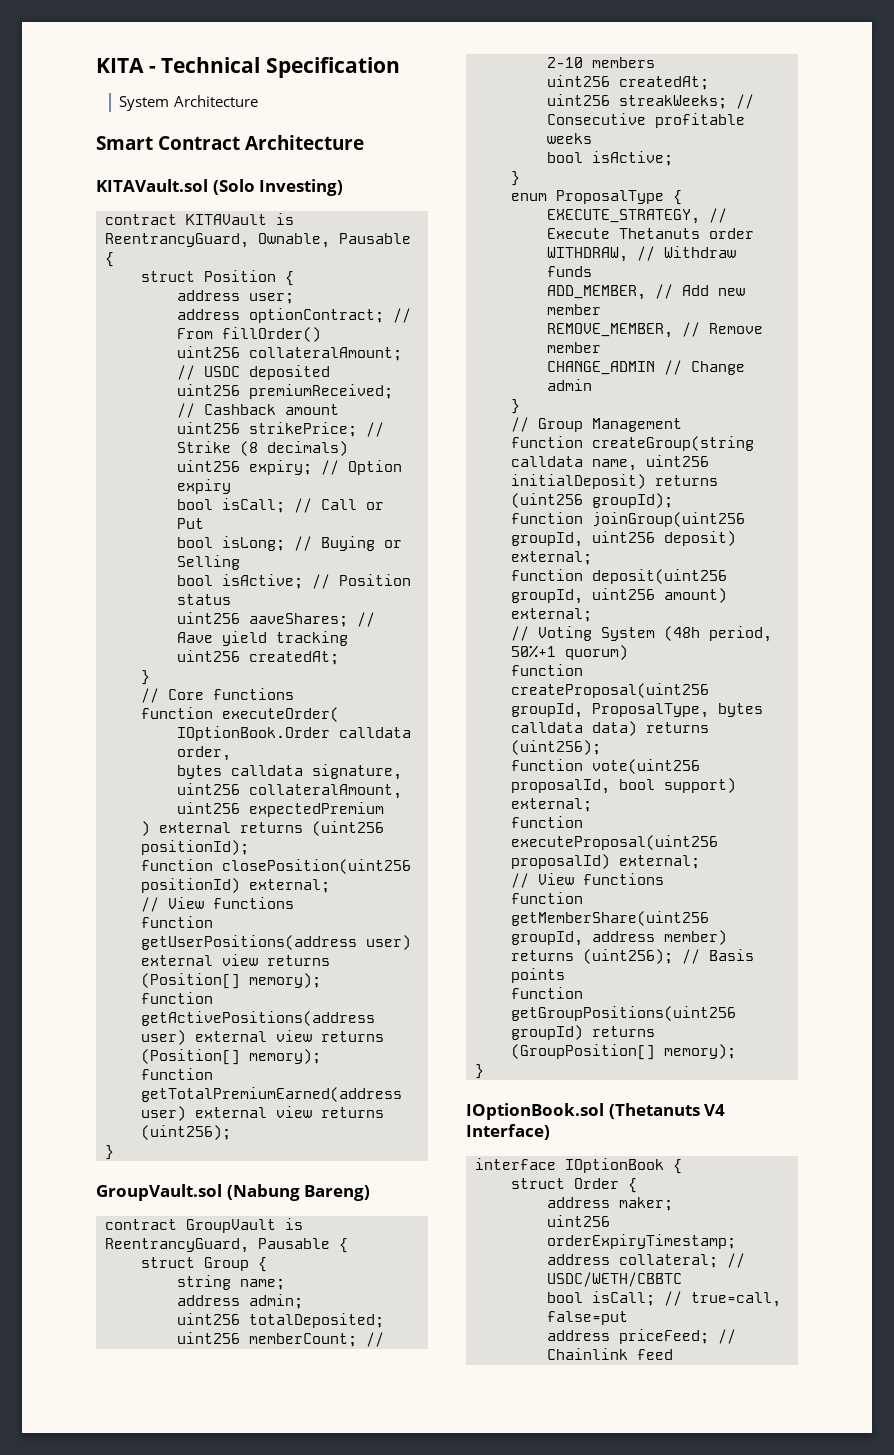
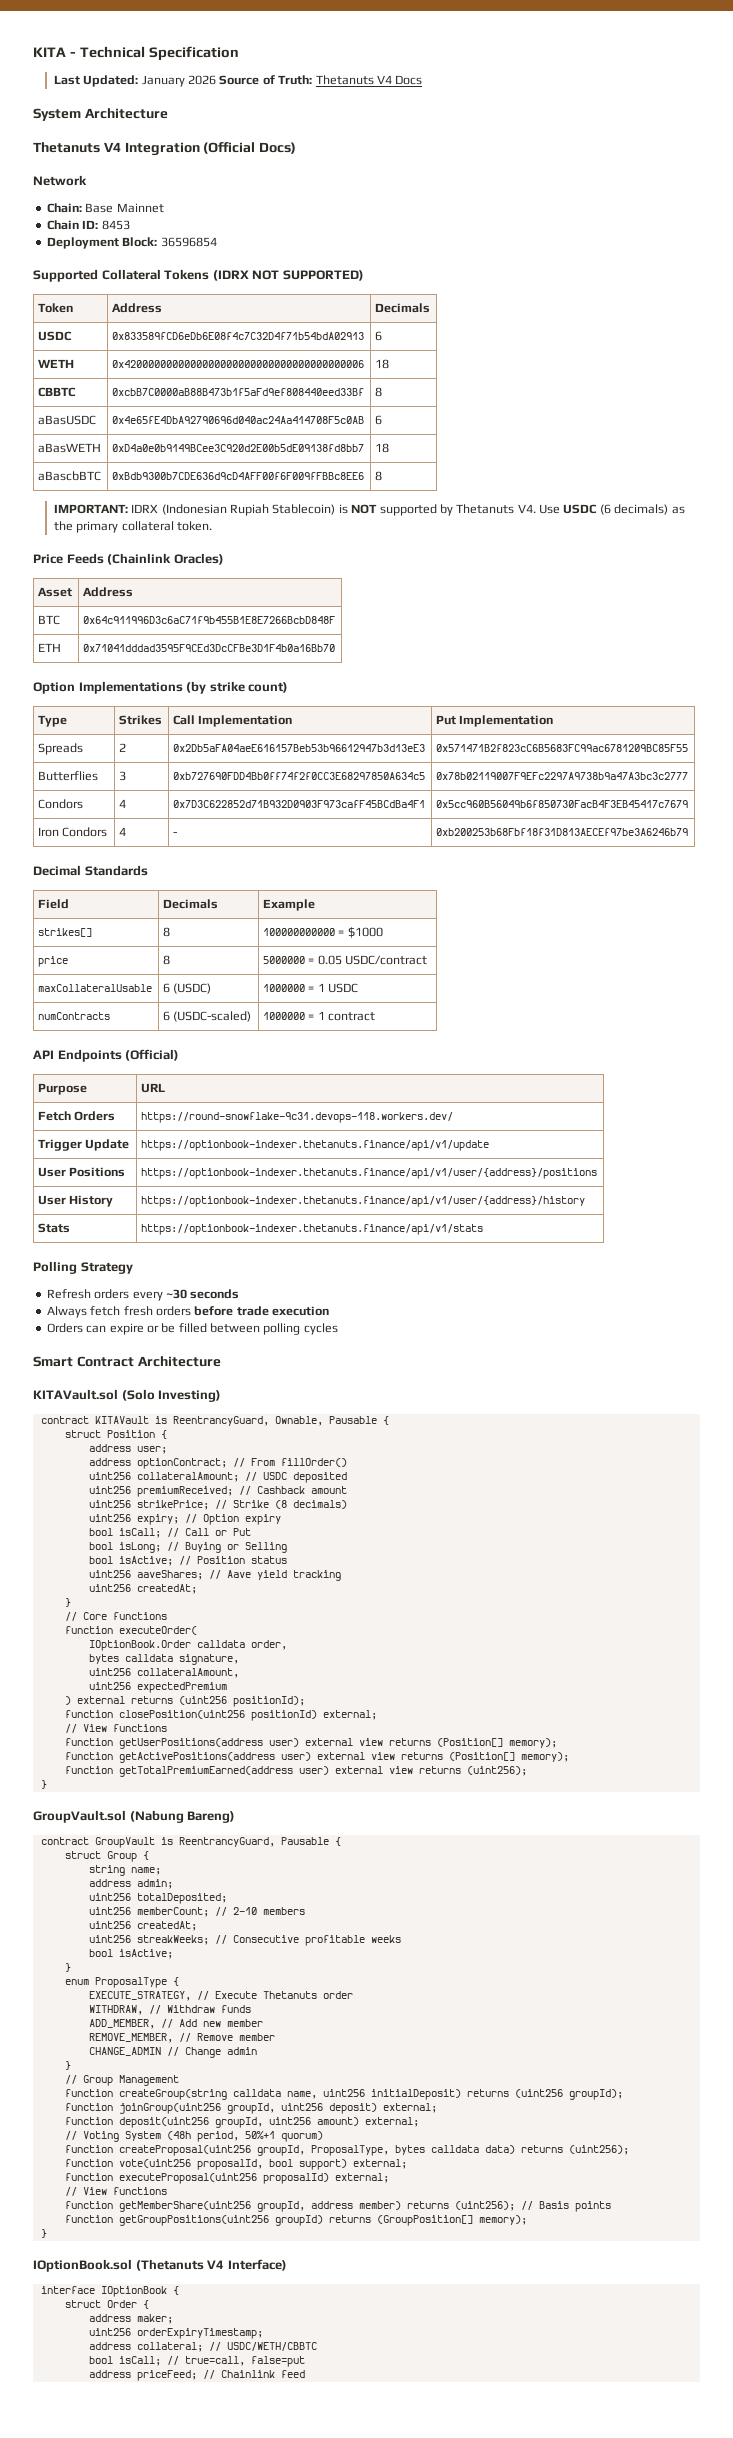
[119,95,258,111] System Architecture -> [53,75,423,87] [33,108,168,121] [33,142,297,156] [33,175,87,186] [46,203,164,213] [46,220,130,230] [46,237,217,249] [33,269,364,282] [38,303,74,313] [112,303,163,313] [375,303,431,313] [38,331,73,341] [112,332,365,340] [375,331,383,341] [38,359,75,368] [112,360,365,368] [375,359,390,369] [38,387,77,397] [112,388,365,396] [375,387,383,397] [38,415,97,425] [112,416,365,424] [375,415,383,425] [38,443,102,453] [112,444,365,452] [375,443,390,453] [38,471,102,481] [112,472,365,480] [375,471,383,481] [53,504,685,516] [53,521,213,533] [33,553,224,565] [38,587,73,597] [83,587,134,597] [38,615,61,625] [83,616,336,624] [38,643,62,652] [83,644,336,652] [33,681,289,694] [38,715,68,727] [119,715,163,725] [173,715,293,727] [436,715,554,727] [38,743,84,755] [119,743,127,752] [173,744,426,752] [436,744,689,752] [38,771,99,781] [119,771,127,781] [173,772,426,780] [436,772,689,780] [38,799,84,809] [119,799,127,808] [173,800,426,808] [436,800,689,808] [38,827,108,837] [119,827,127,836] [173,831,178,836] [436,828,689,836] [33,865,148,876] [38,899,70,909] [163,899,219,909] [263,899,316,911] [38,928,93,937] [163,927,171,937] [263,927,383,938] [38,956,69,967] [163,955,171,965] [263,955,428,965] [38,984,153,992] [163,983,212,994] [263,983,359,993] [38,1012,111,1020] [163,1011,252,1022] [263,1011,376,1021] [33,1049,180,1062] [38,1083,88,1095] [141,1083,166,1093] [38,1111,116,1121] [141,1112,454,1123] [38,1139,130,1151] [141,1140,490,1151] [38,1167,126,1177] [141,1168,598,1179] [38,1195,114,1207] [141,1196,586,1207] [38,1223,71,1233] [141,1224,484,1235] [33,1261,133,1274] [46,1289,240,1301] [46,1306,329,1318] [46,1323,338,1335] Last Updated: January 2026 Source of Truth: Thetanuts V4 Docs // System Architecture // Thetanuts V4 Integration (Official Docs) // Network // Chain: Base Mainnet // Chain ID: 8453 // Deployment Block: 36596854 // Supported Collateral Tokens (IDRX NOT SUPPORTED) // Token | Address | Decimals // USDC | 0x833589fCD6eDb6E08f4c7C32D4f71b54bdA02913 | 6 // WETH | 0x4200000000000000000000000000000000000006 | 18 // CBBTC | 0xcbB7C0000aB88B473b1f5aFd9ef808440eed33Bf | 8 // aBasUSDC | 0x4e65fE4DbA92790696d040ac24Aa414708F5c0AB | 6 // aBasWETH | 0xD4a0e0b9149BCee3C920d2E00b5dE09138fd8bb7 | 18 // aBascbBTC | 0xBdb9300b7CDE636d9cD4AFF00f6F009fFBBc8EE6 | 8 // IMPORTANT: IDRX (Indonesian Rupiah Stablecoin) is NOT supported by Thetanuts V4. Use USDC (6 decimals) as the primary collateral token. // Price Feeds (Chainlink Oracles) // Asset | Address // BTC | 0x64c911996D3c6aC71f9b455B1E8E7266BcbD848F // ETH | 0x71041dddad3595F9CEd3DcCFBe3D1F4b0a16Bb70 // Option Implementations (by strike count) // Type | Strikes | Call Implementation | Put Implementation // Spreads | 2 | 0x2Db5aFA04aeE616157Beb53b96612947b3d13eE3 | 0x571471B2f823cC6B5683FC99ac6781209BC85F55 // Butterflies | 3 | 0xb727690FDD4Bb0ff74f2f0CC3E68297850A634c5 | 0x78b02119007F9EFc2297A9738b9a47A3bc3c2777 // Condors | 4 | 0x7D3C622852d71B932D0903F973cafF45BCdBa4F1 | 0x5cc960B56049b6f850730FacB4F3EB45417c7679 // Iron Condors | 4 | - | 0xb200253b68Fbf18f31D813AECEf97be3A6246b79 // Decimal Standards // Field | Decimals | Example // strikes[] | 8 | 100000000000 = $1000 // price | 8 | 5000000 = 0.05 USDC/contract // maxCollateralUsable | 6 (USDC) | 1000000 = 1 USDC // numContracts | 6 (USDC-scaled) | 1000000 = 1 contract // API Endpoints (Official) // Purpose | URL // Fetch Orders | https://round-snowflake-9c31.devops-118.workers.dev/ // Trigger Update | https://optionbook-indexer.thetanuts.finance/api/v1/update // User Positions | https://optionbook-indexer.thetanuts.finance/api/v1/user/{address}/positions // User History | https://optionbook-indexer.thetanuts.finance/api/v1/user/{address}/history // Stats | https://optionbook-indexer.thetanuts.finance/api/v1/stats // Polling Strategy // Refresh orders every ~30 seconds // Always fetch fresh orders before trade execution // Orders can expire or be filled between polling cycles

